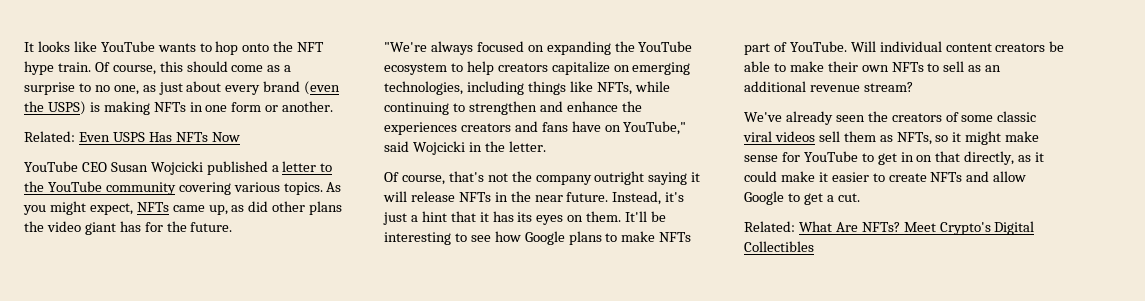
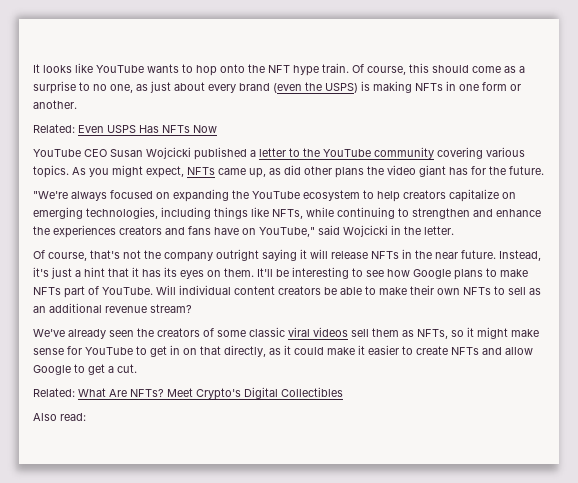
(814, 246) none -> [33,413,86,421] // Also read:

